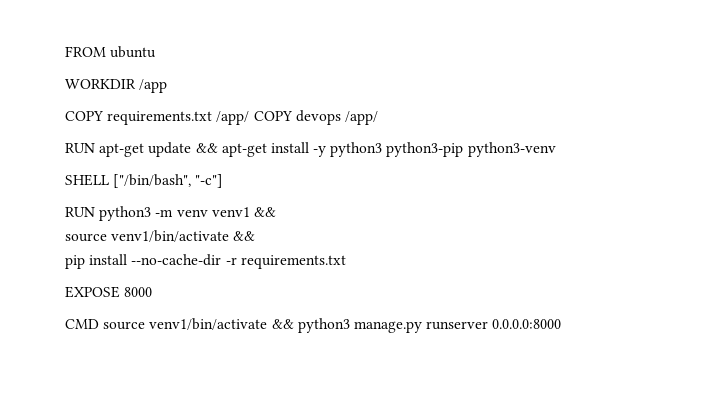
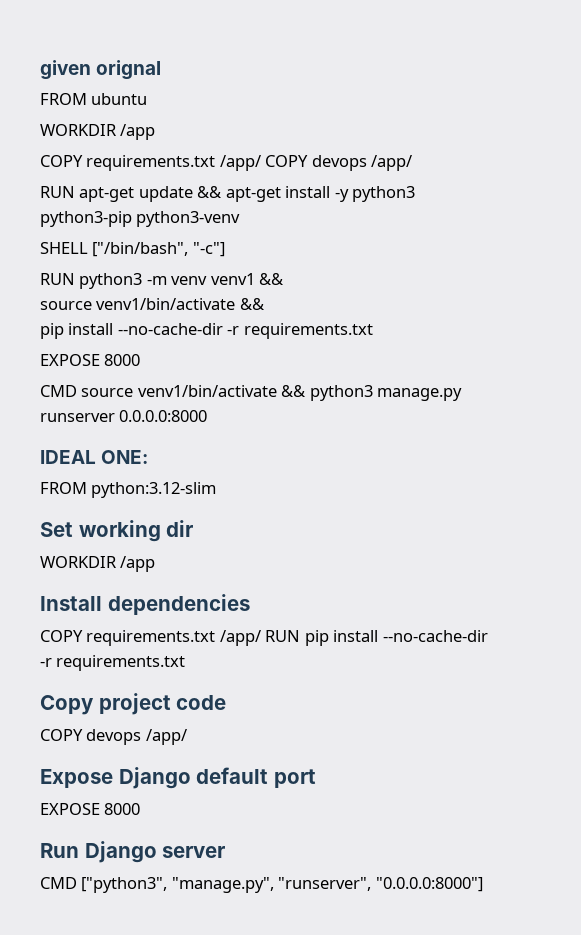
(65, 51) none -> [40,60,162,80] given orignal //
(562, 324) none -> [40,450,149,464] [40,482,217,498] [40,520,194,542] [40,556,156,572] [40,594,250,615] [40,630,488,646] [40,655,186,671] [40,693,227,715] [40,729,187,745] [40,767,316,789] [40,803,141,815] [40,841,226,863] [40,877,483,893] // IDEAL ONE: // FROM python:3.12-slim // Set working dir // WORKDIR /app // Install dependencies // COPY requirements.txt /app/ RUN pip install --no-cache-dir -r requirements.txt // Copy project code // COPY devops /app/ // Expose Django default port // EXPOSE 8000 // Run Django server // CMD ["python3", "manage.py", "runserver", "0.0.0.0:8000"]

